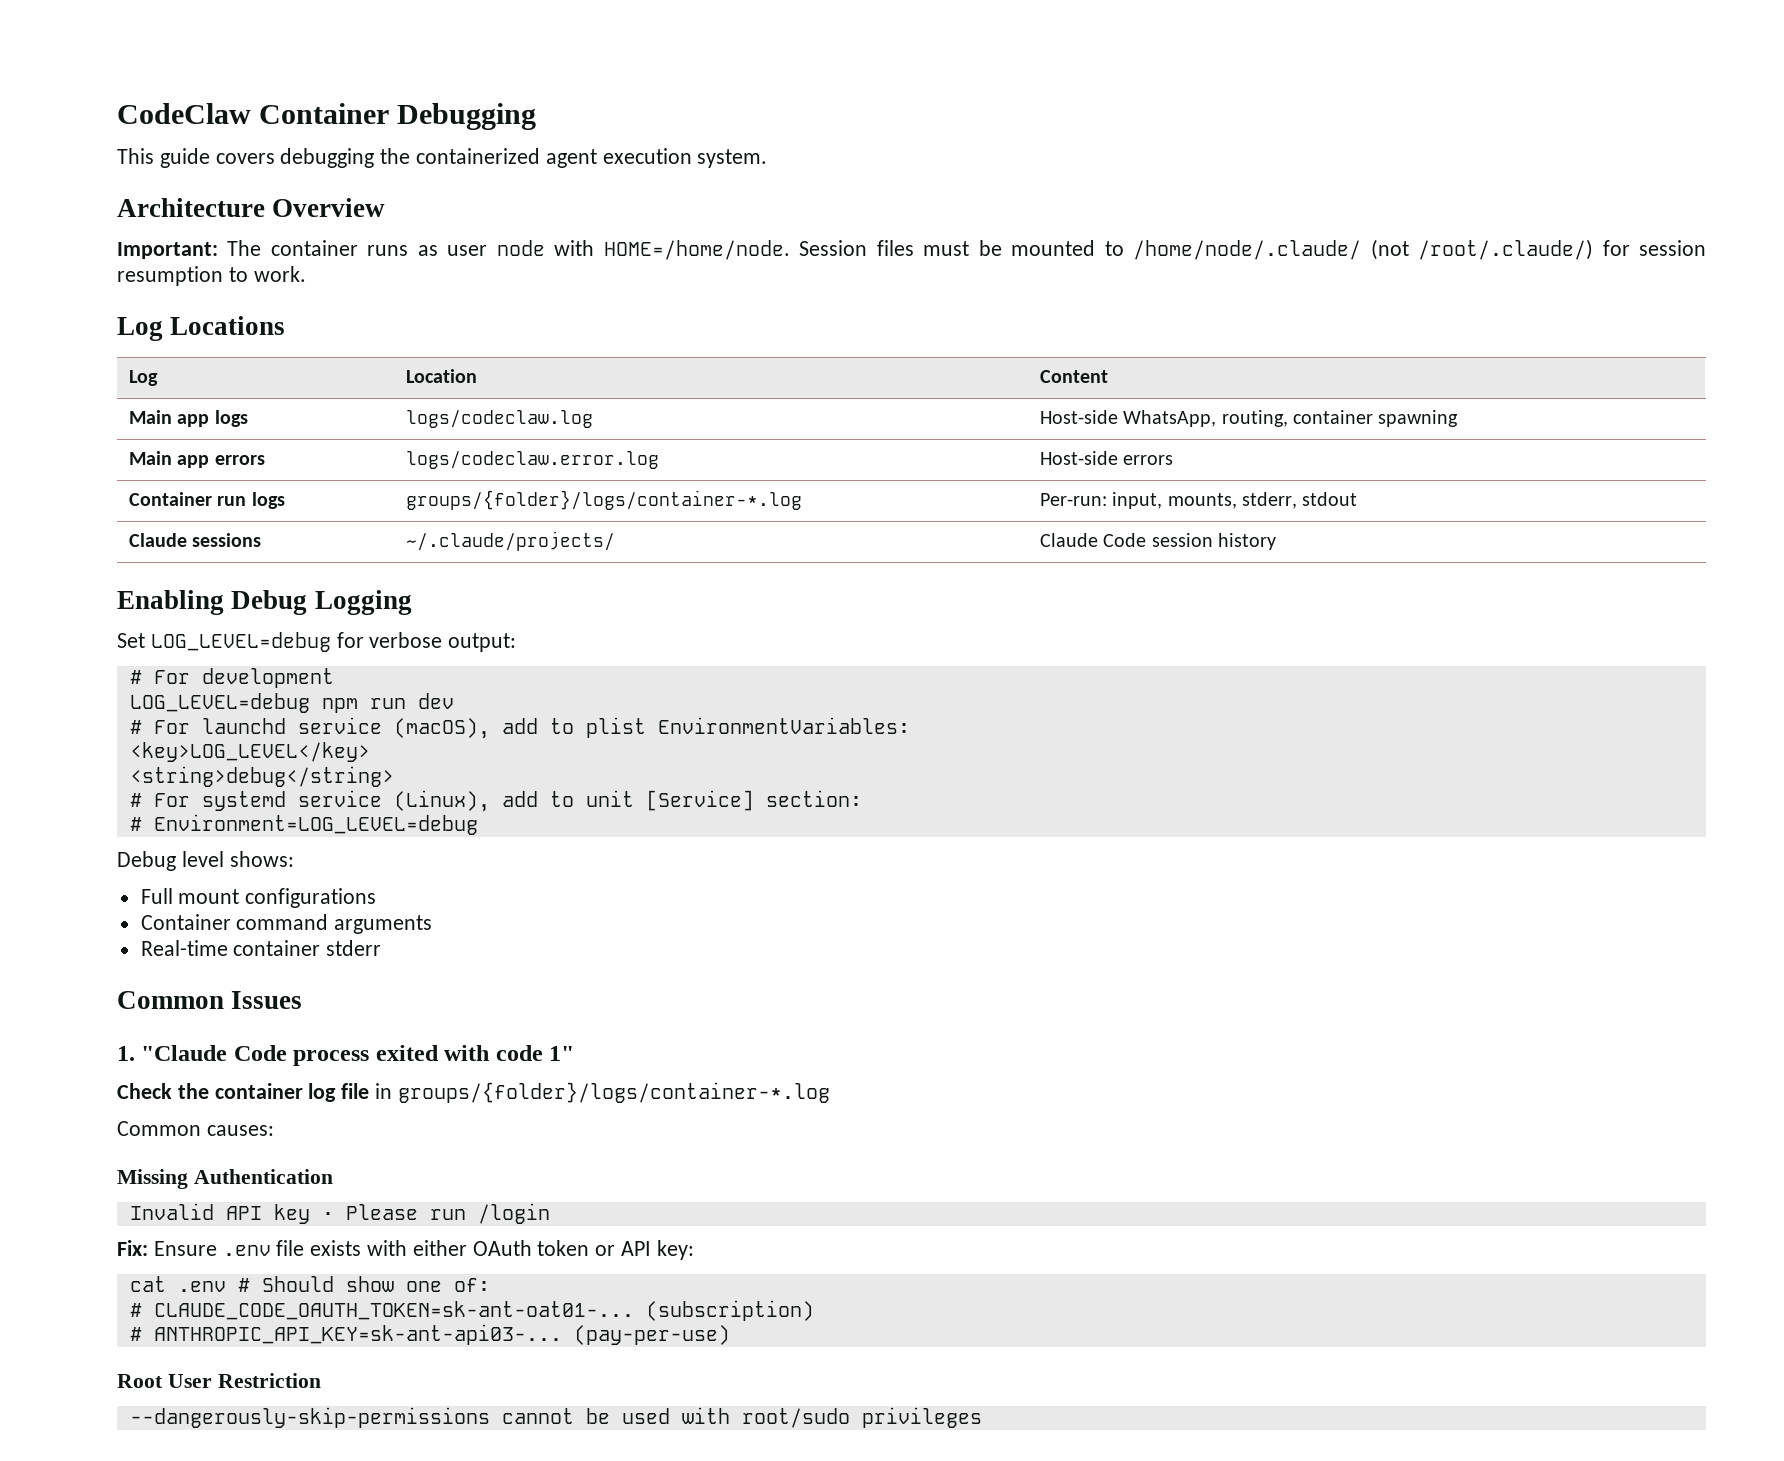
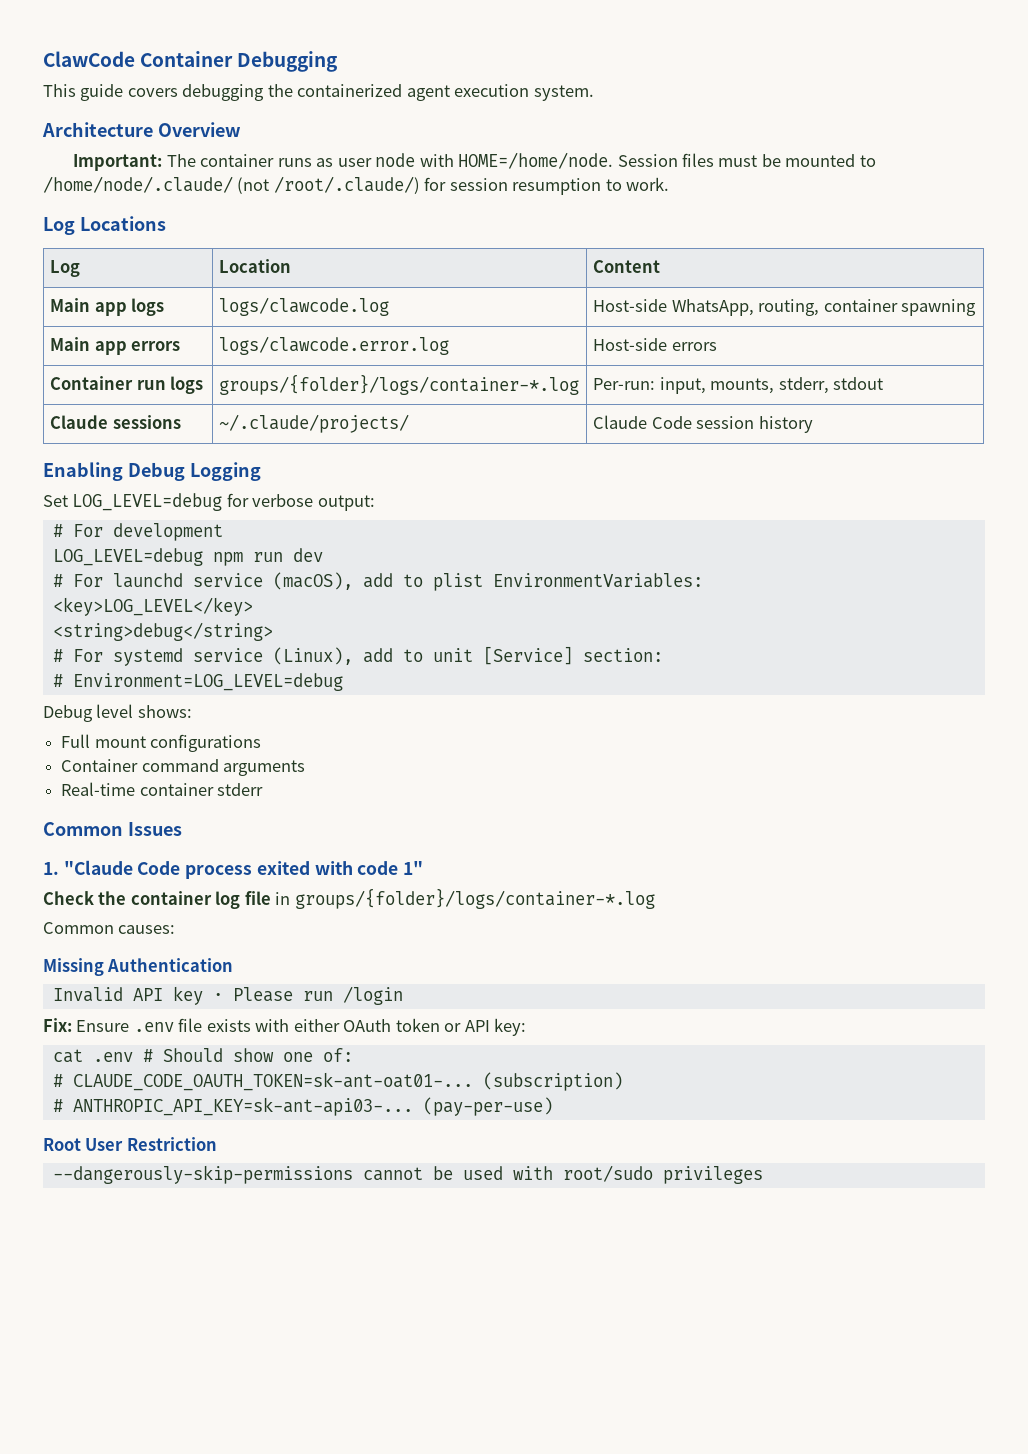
[117,103,251,124] CodeClaw -> [43,51,135,67] ClawCode
[406,410,594,428] logs/codeclaw.log -> [219,297,390,316] logs/clawcode.log
[406,451,660,469] logs/codeclaw.error.log -> [219,336,450,355] logs/clawcode.error.log

